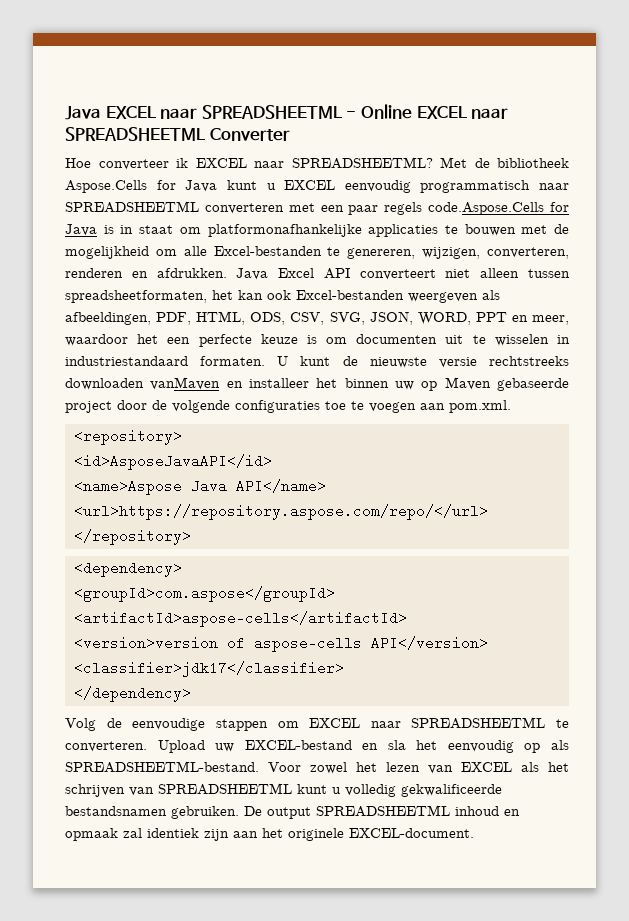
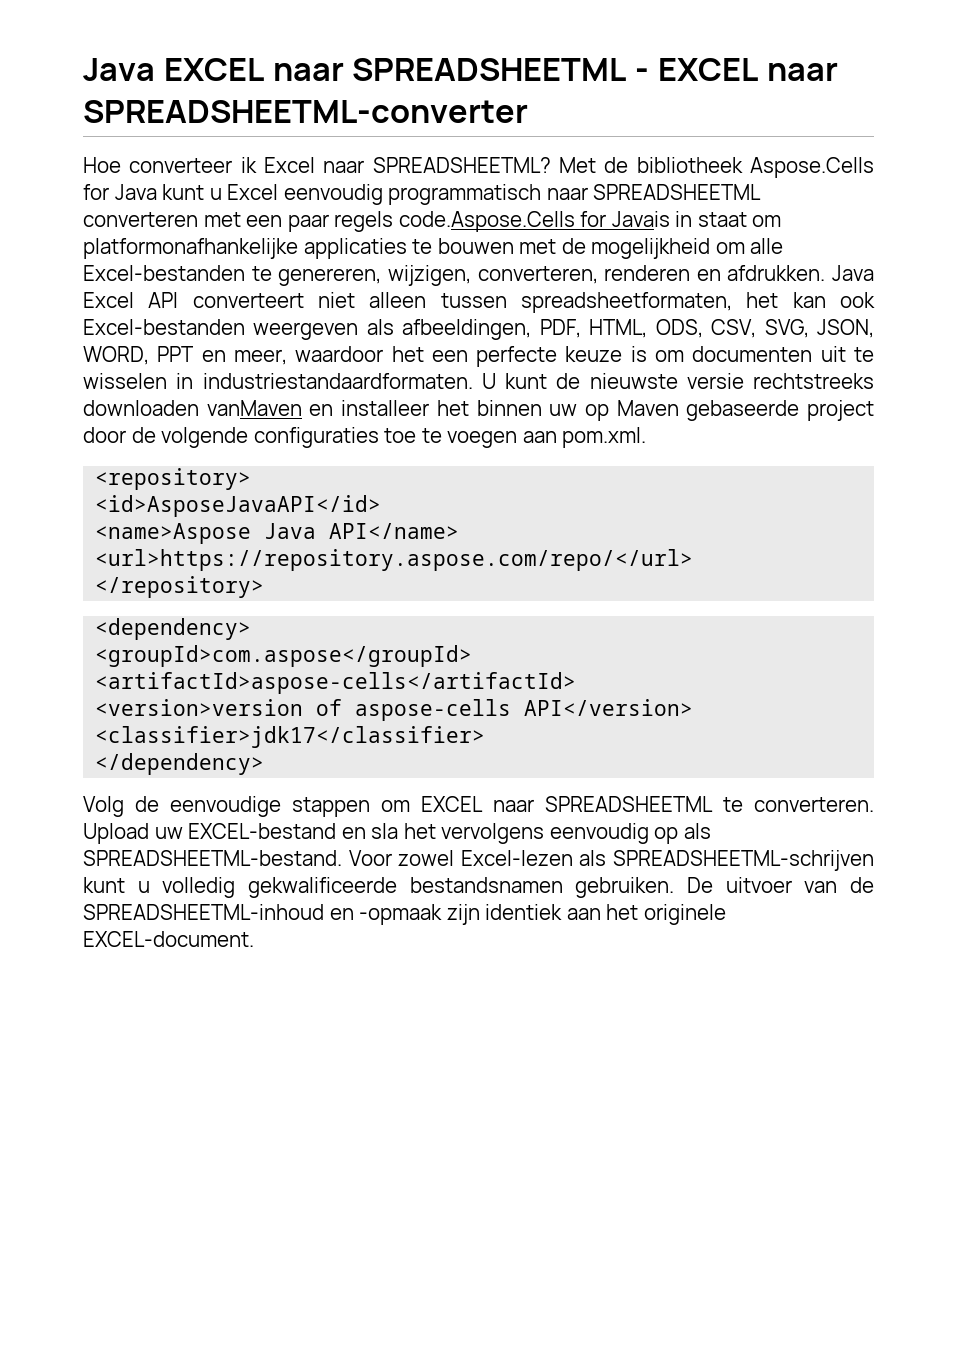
[360,104,509,119] [65,127,290,141] Online EXCEL naar SPREADSHEETML Converter -> [657,58,838,81] [83,100,528,123] EXCEL naar SPREADSHEETML-converter
[195,158,247,168] EXCEL -> [264,157,315,173] Excel
[284,180,336,190] EXCEL -> [227,184,279,200] Excel
[65,224,114,236] Java is -> [611,211,670,227] Javais
[65,356,266,366] industriestandaard formaten. -> [202,373,473,389] industriestandaardformaten.
(438, 745) none -> [441,823,545,844] vervolgens
[356,762,569,774] [65,783,292,797] het lezen van EXCEL als het schrijven van SPREADSHEETML -> [460,850,875,871] Excel-lezen als SPREADSHEETML-schrijven
[267,805,520,819] [65,828,229,841] output SPREADSHEETML inhoud en opmaak zal identiek zijn -> [725,877,874,893] [83,904,563,925] uitvoer van de SPREADSHEETML-inhoud en -opmaak zijn identiek

